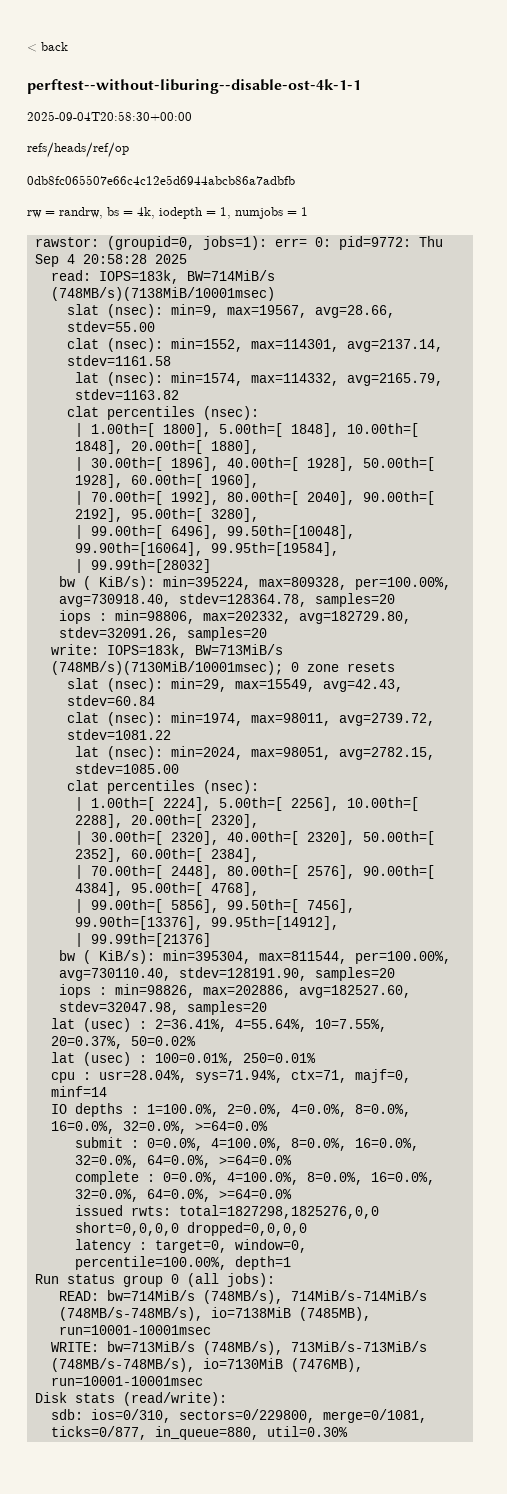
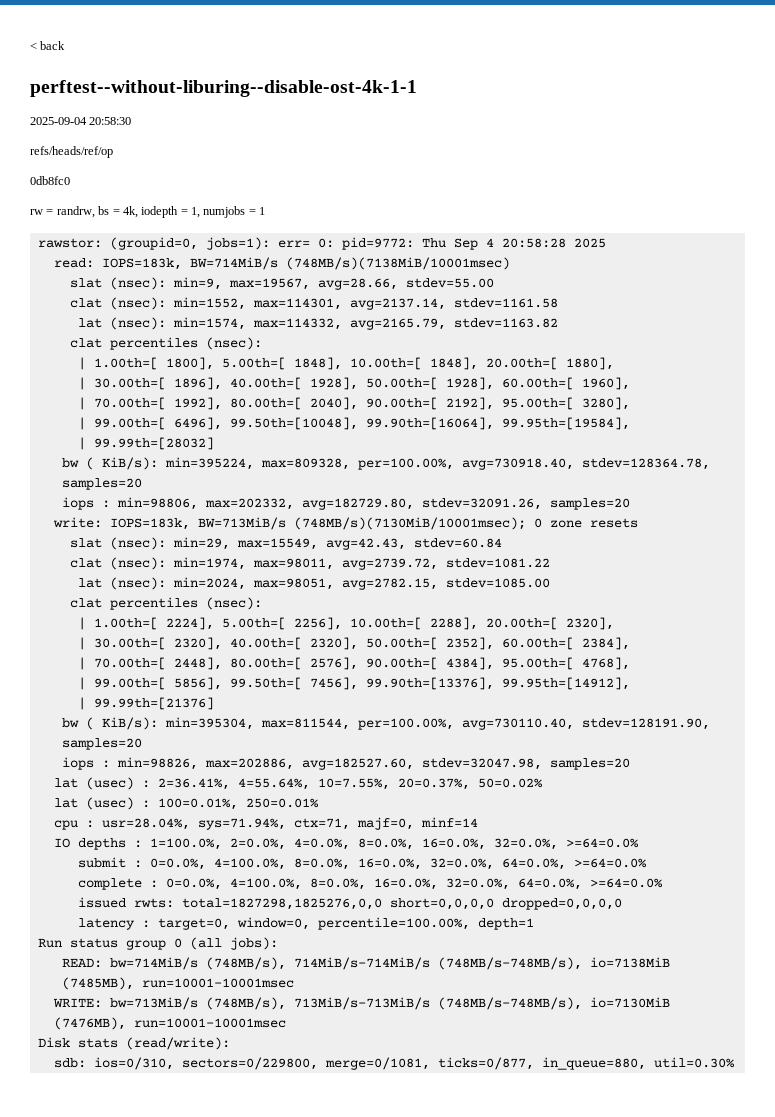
[27,111,192,121] 2025-09-04T20:58:30+00:00 -> [30,117,132,125] 2025-09-04 20:58:30
[27,175,295,185] 0db8fc065507e66c4c12e5d6944abcb86a7adbfb -> [30,176,70,185] 0db8fc0

